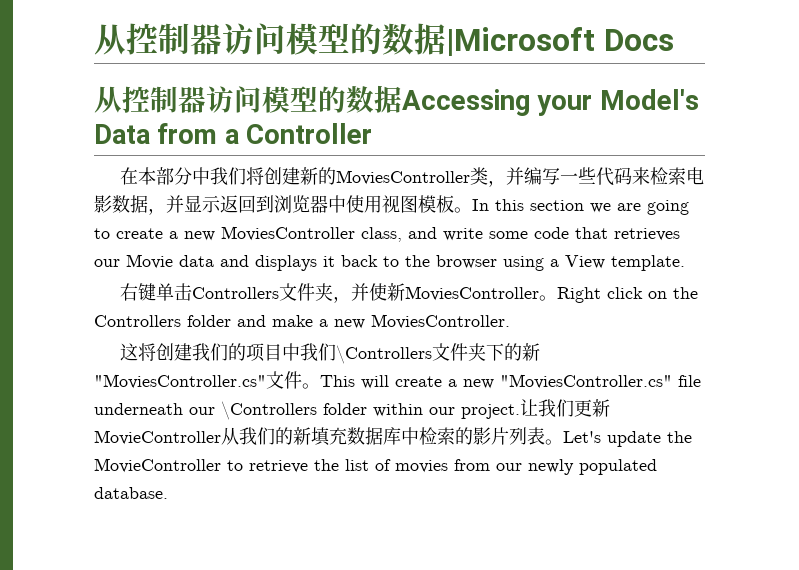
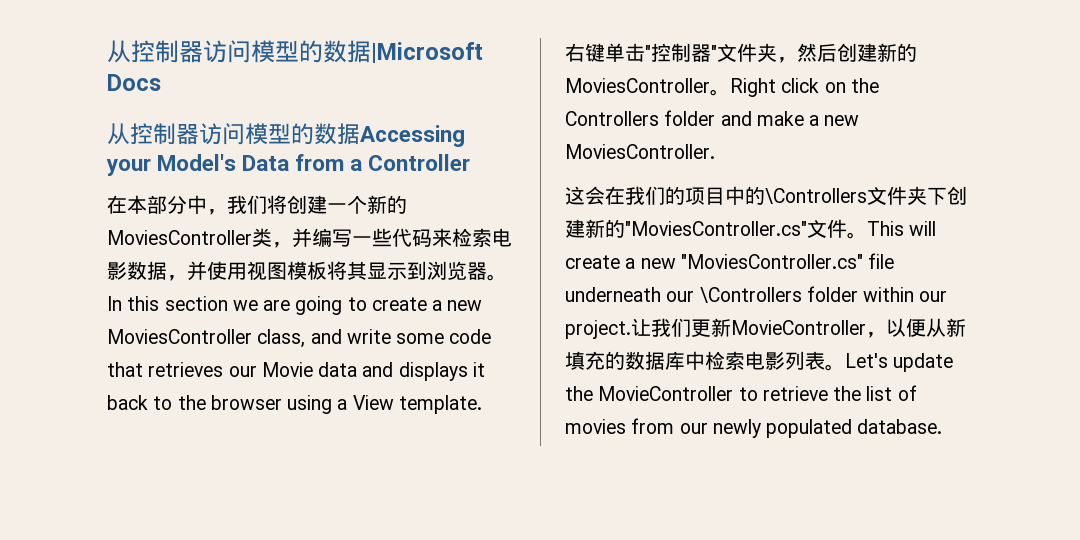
(211, 176) none -> [207,209,227,215] ，
(301, 176) none -> [327,195,367,214] 一个
[184,195,454,213] 显示返回到浏览器中使用视图模板 -> [207,261,487,281] 使用视图模板将其显示到浏览器
[192,283,406,303] Controllers文件夹，并使新 -> [645,43,917,63] "控制器"文件夹，然后创建新的
[138,343,193,361] 将创建 -> [585,186,625,205] 会在
[300,343,337,361] 我们 -> [745,186,765,205] 的
[504,343,541,361] 的新 -> [947,186,967,205] [565,219,625,238] 创建新的
[221,427,347,446] 从我们的新填充 -> [866,318,966,338] [565,351,625,370] ，以便从新填充的
[455,427,509,445] 的影片 -> [745,351,785,370] 电影

